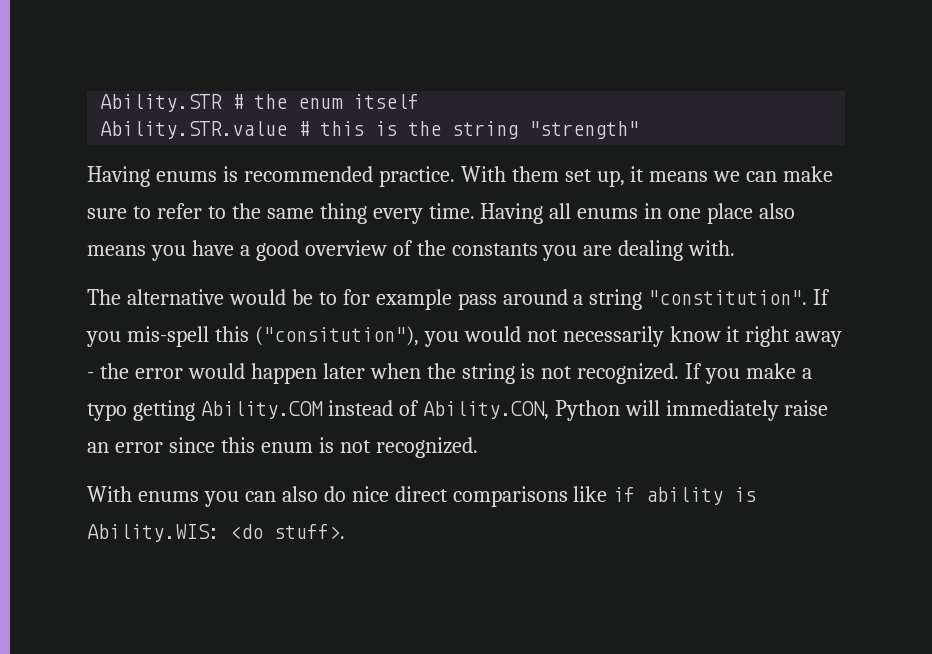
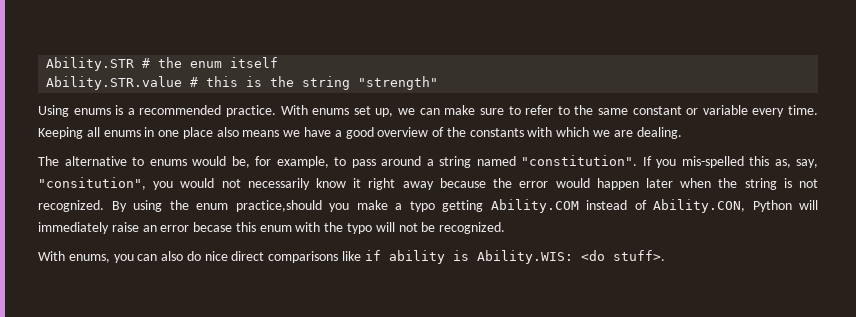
[87,166,150,187] Having -> [38,105,69,117] Using
(238, 174) none -> [127,108,135,115] a
[511,166,559,182] them -> [312,108,350,115] enums
[630,166,709,182] it means -> (394, 112) none
[319,203,367,224] thing -> [632,105,748,115] constant or variable
[480,203,544,224] Having -> [38,127,83,139] Keeping
[150,245,186,261] you -> [283,130,301,137] we
[542,240,736,261] [87,289,452,310] you are dealing with. // The alternative would be to for example -> [527,127,682,139] [38,156,346,168] with which we are dealing. // The alternative to enums would be, for example, to
(643, 299) none -> [476,156,516,166] named
[126,326,419,347] mis-spell this ("consitution"), -> [681,156,818,168] [38,177,146,190] mis-spelled this as, say, "consitution",
[87,372,94,379] - -> [439,178,486,188] because
[685,363,703,379] If -> [111,200,322,212] By using the enum practice,should
[168,437,215,453] since -> [193,222,233,232] becase
[318,437,371,453] is not -> [295,222,436,234] with the typo will not be
[137,491,199,502] enums -> [68,254,110,263] enums,

